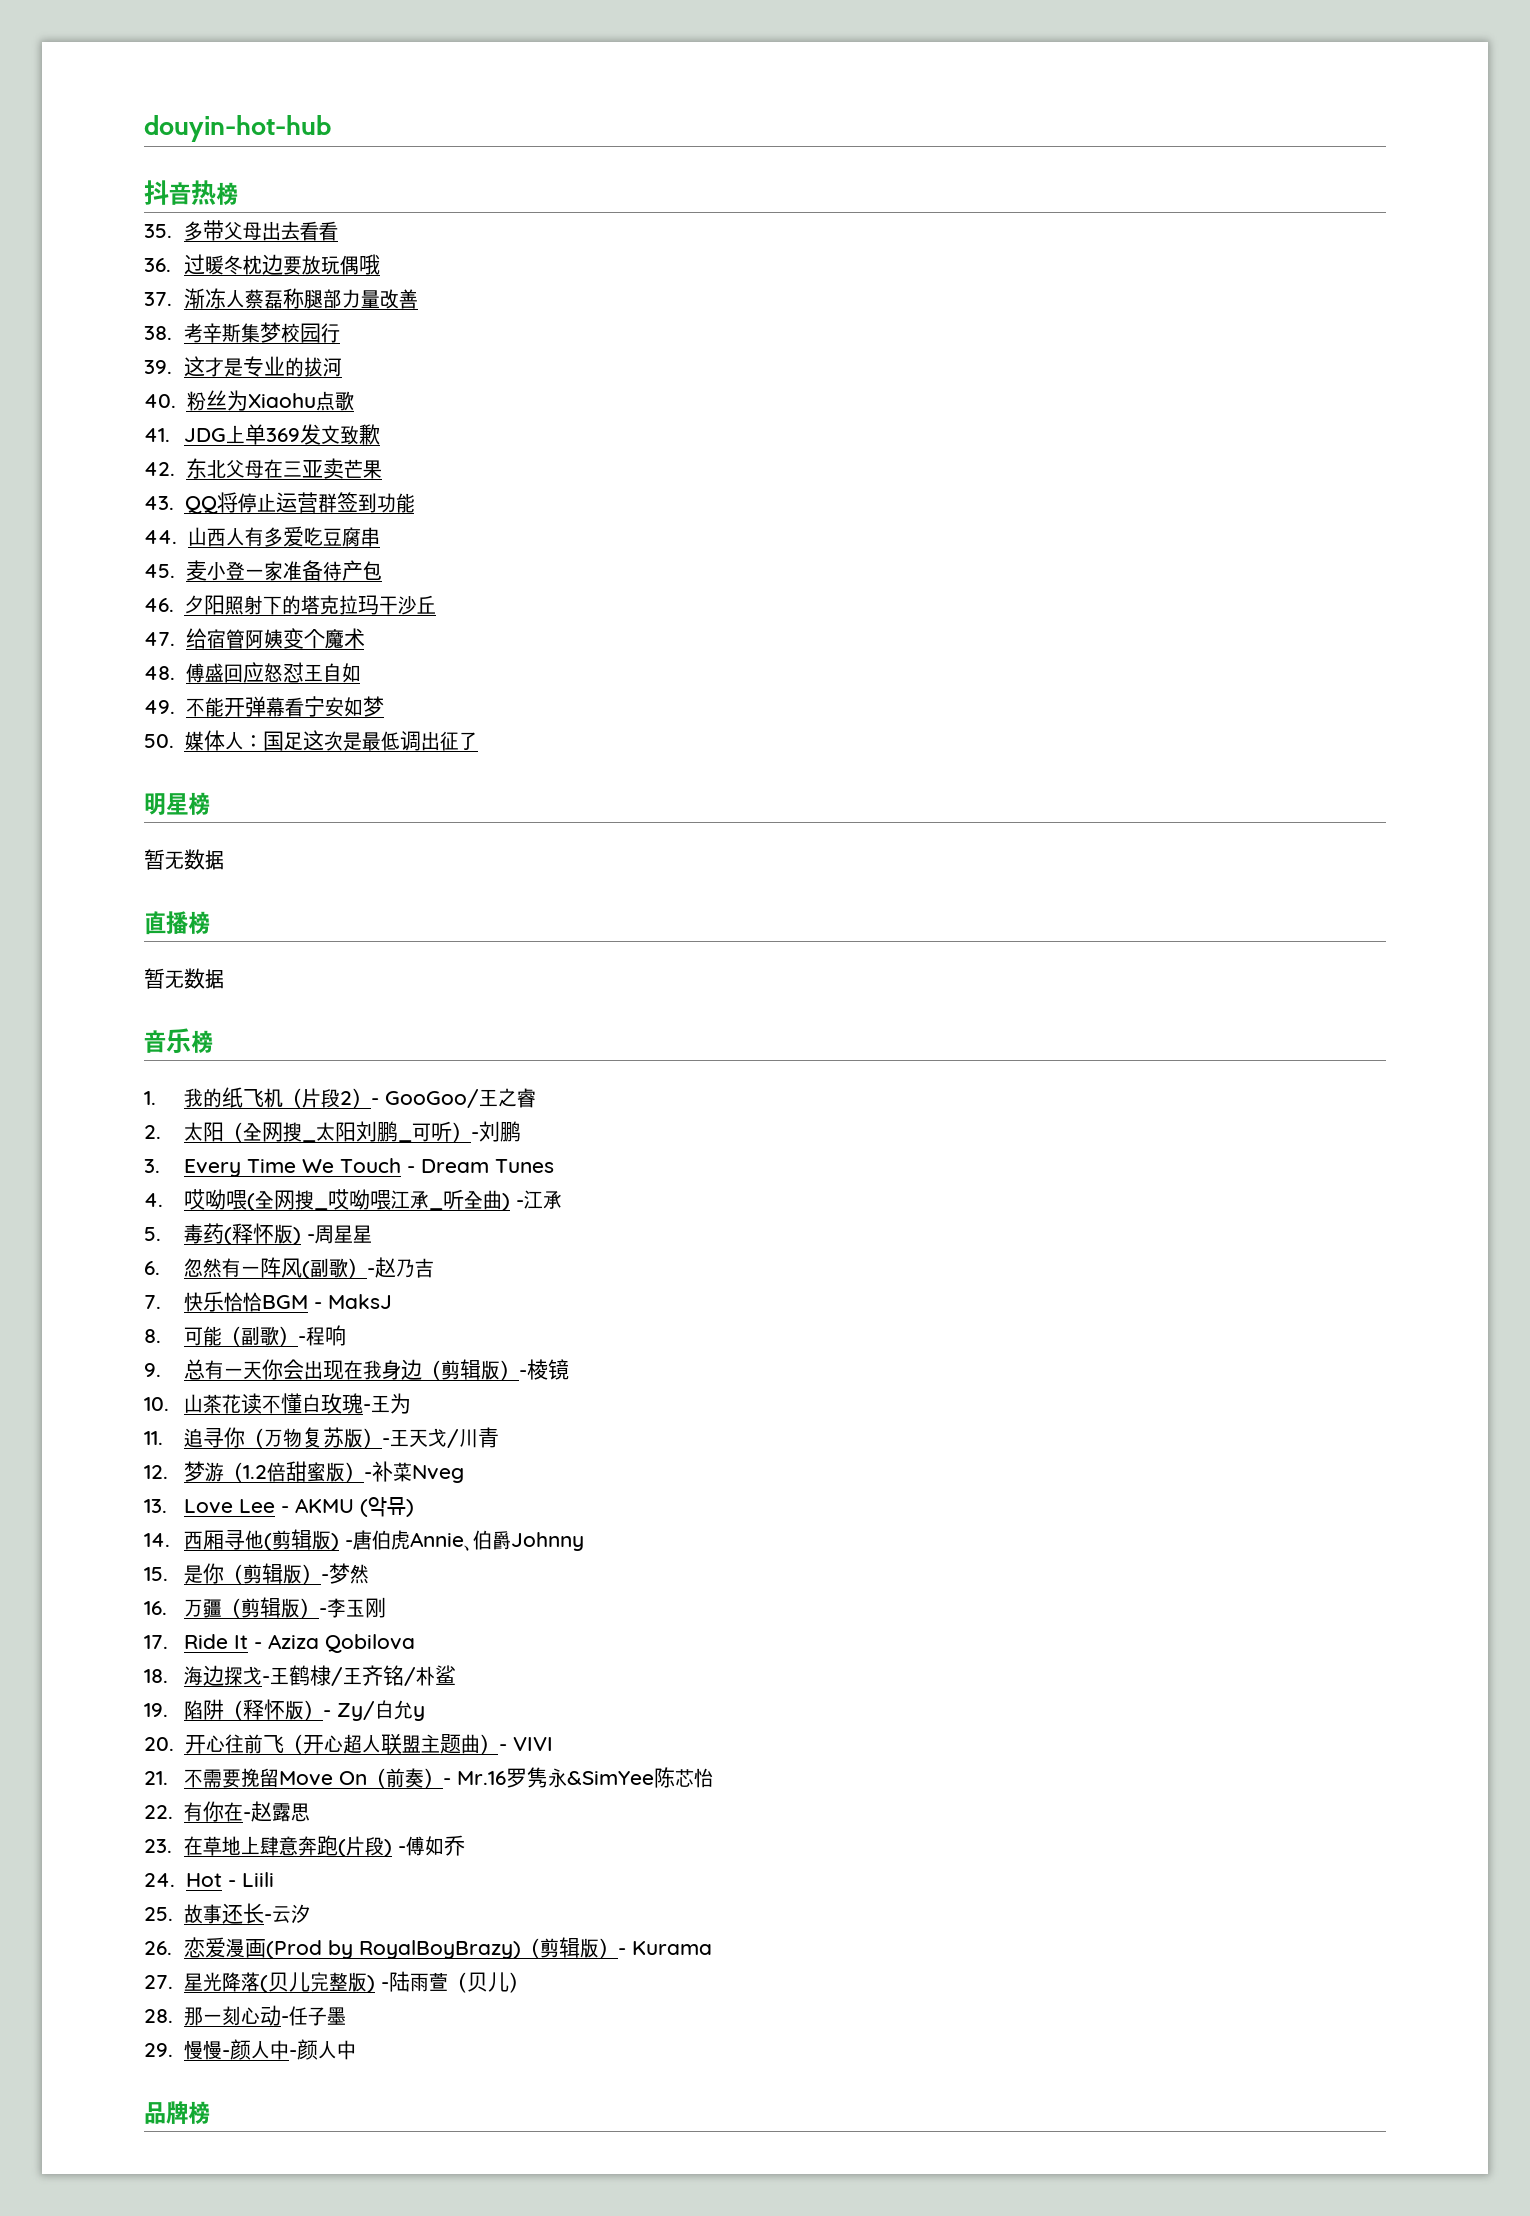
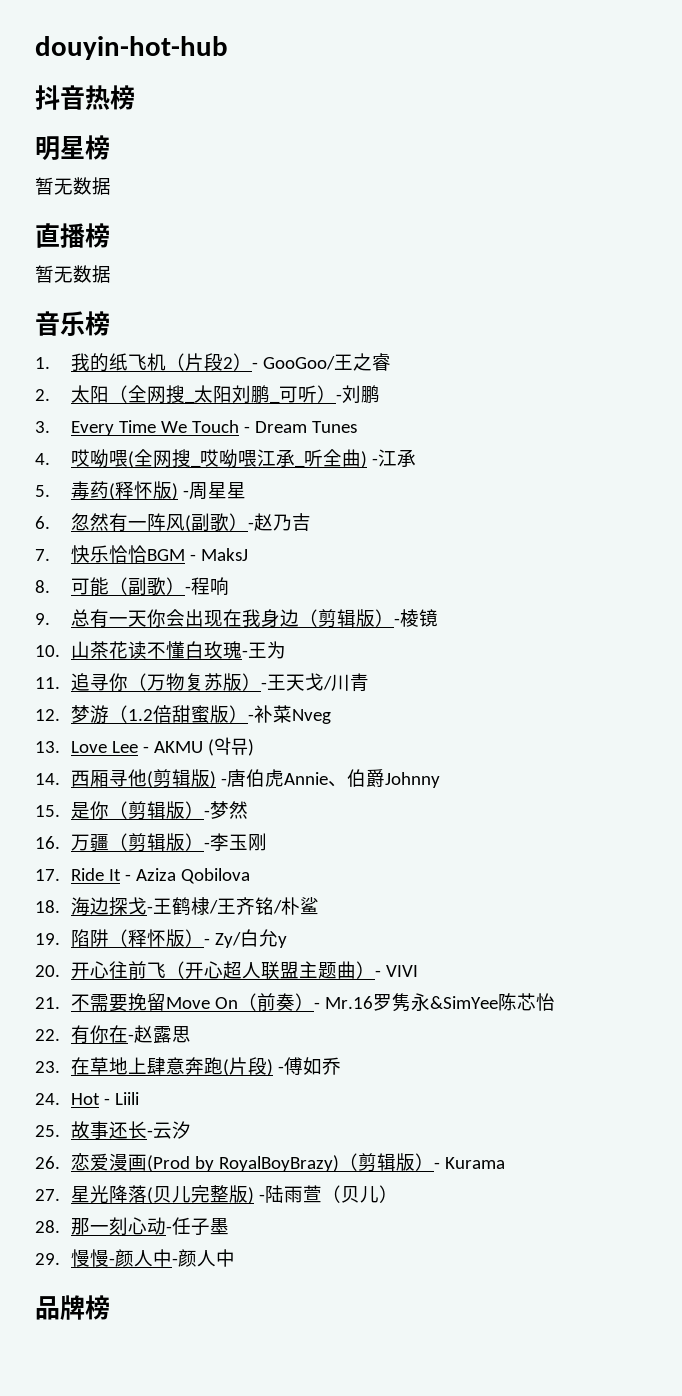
[144,220,338,241] [144,254,380,275] [144,288,418,309] [144,322,340,343] [144,356,342,377] [144,390,354,411] [144,424,380,445] [144,458,382,479] [144,492,415,514] [144,526,380,547] [144,560,382,581] [144,595,436,615] [144,628,365,649] [144,662,361,683] [144,696,384,717] [144,730,478,751] // 35.多带父母出去看看 // 36.过暖冬枕边要放玩偶哦 // 37.渐冻人蔡磊称腿部力量改善 // 38.考辛斯集梦校园行 // 39.这才是专业的拔河 // 40.粉丝为Xiaohu点歌 // 41. JDG上单369发文致歉 // 42.东北父母在三亚卖芒果 // 43. QQ将停止运营群签到功能 // 44.山西人有多爱吃豆腐串 // 45.麦小登一家准备待产包 // 46.夕阳照射下的塔克拉玛干沙丘 // 47.给宿管阿姨变个魔术 // 48.傅盛回应怒怼王自如 // 49.不能开弹幕看宁安如梦 // 50.媒体人：国足这次是最低调出征了 -> (135, 97) none

